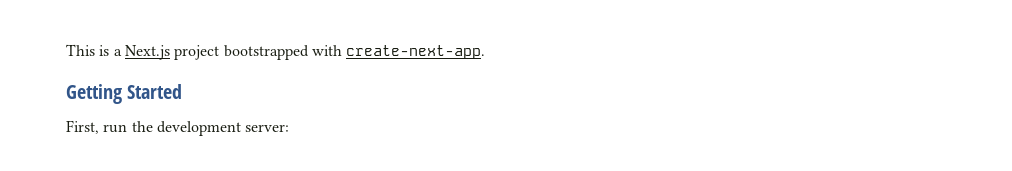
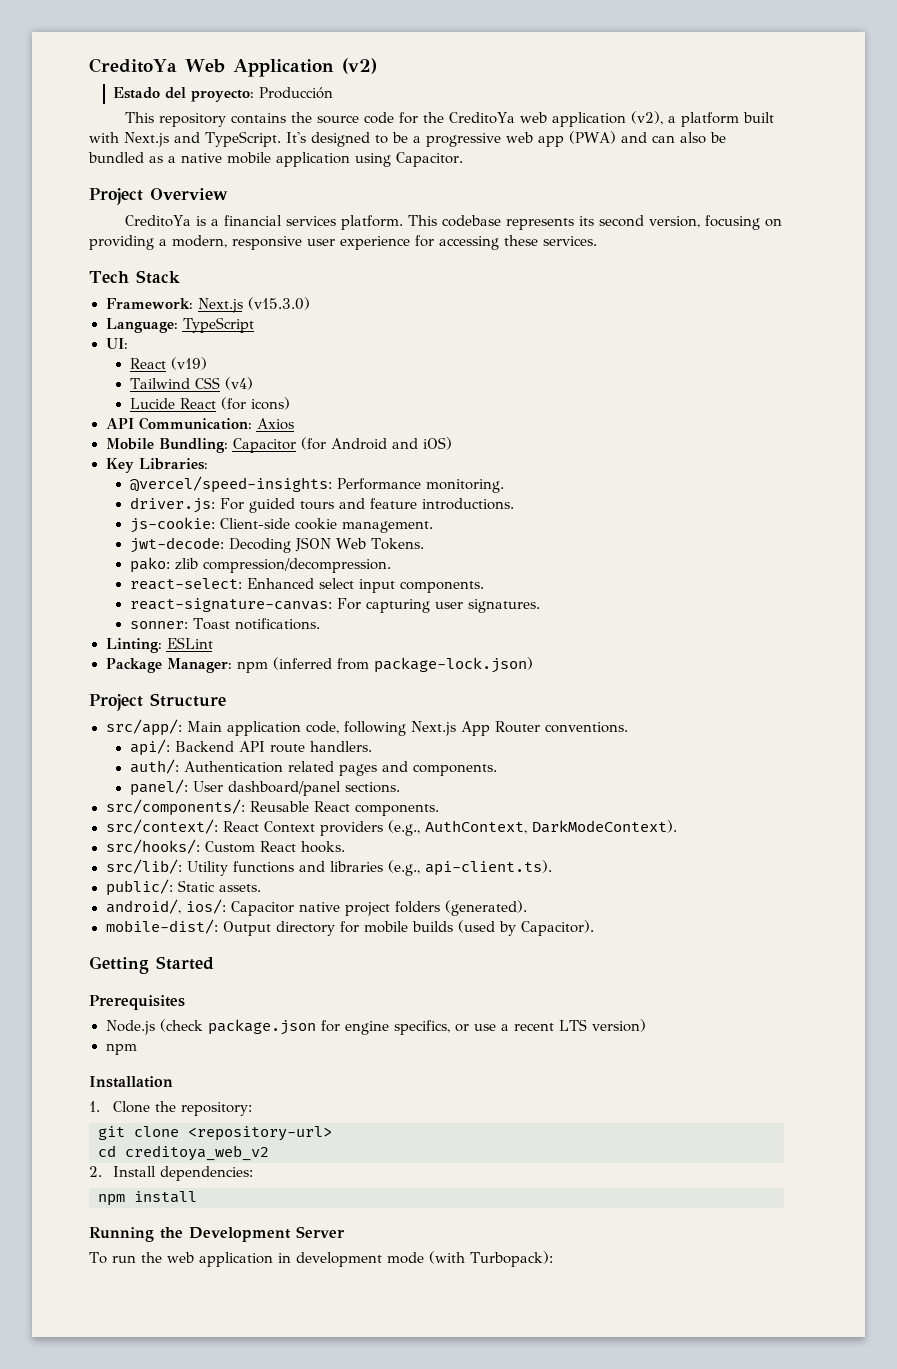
[66,44,486,60] [66,84,183,104] [66,120,290,136] This is a Next.js project bootstrapped with create-next-app. // Getting Started // First, run the development server: -> [89,58,377,77] [113,87,334,102] [125,111,775,127] [89,131,726,147] [88,152,463,167] [89,188,228,205] [125,215,783,230] [89,235,597,250] [89,270,180,284] [105,297,310,313] [105,317,255,333] [105,338,128,349] [129,357,207,370] [129,377,253,390] [129,397,290,410] [105,417,294,430] [105,437,452,453] [105,458,208,473] [129,476,504,493] [129,497,514,513] [129,517,433,533] [129,537,424,553] [129,557,391,573] [129,578,484,593] [129,598,540,613] [129,618,320,630] [105,637,213,653] [105,657,533,673] [89,693,226,711] [105,719,628,736] [129,739,372,756] [129,759,497,776] [129,779,400,796] [105,799,439,816] [105,819,677,836] [105,839,345,854] [105,859,552,876] [105,879,261,896] [105,899,527,916] [105,919,594,936] [89,956,214,974] [89,995,185,1010] [105,1019,646,1035] [105,1043,137,1055] [89,1076,173,1088] [89,1101,253,1116] [98,1126,332,1141] [98,1145,269,1161] [89,1166,254,1181] [98,1191,197,1206] [89,1226,345,1242] [89,1251,553,1267] CreditoYa Web Application (v2) // Estado del proyecto: Producción // This repository contains the source code for the CreditoYa web application (v2), a platform built with Next.js and TypeScript. It's designed to be a progressive web app (PWA) and can also be bundled as a native mobile application using Capacitor. // Project Overview // CreditoYa is a financial services platform. This codebase represents its second version, focusing on providing a modern, responsive user experience for accessing these services. // Tech Stack // Framework: Next.js (v15.3.0) // Language: TypeScript // UI: // React (v19) // Tailwind CSS (v4) // Lucide React (for icons) // API Communication: Axios // Mobile Bundling: Capacitor (for Android and iOS) // Key Libraries: // @vercel/speed-insights: Performance monitoring. // driver.js: For guided tours and feature introductions. // js-cookie: Client-side cookie management. // jwt-decode: Decoding JSON Web Tokens. // pako: zlib compression/decompression. // react-select: Enhanced select input components. // react-signature-canvas: For capturing user signatures. // sonner: Toast notifications. // Linting: ESLint // Package Manager: npm (inferred from package-lock.json) // Project Structure // src/app/: Main application code, following Next.js App Router conventions. // api/: Backend API route handlers. // auth/: Authentication related pages and components. // panel/: User dashboard/panel sections. // src/components/: Reusable React components. // src/context/: React Context providers (e.g., AuthContext, DarkModeContext). // src/hooks/: Custom React hooks. // src/lib/: Utility functions and libraries (e.g., api-client.ts). // public/: Static assets. // android/, ios/: Capacitor native project folders (generated). // mobile-dist/: Output directory for mobile builds (used by Capacitor). // Getting Started // Prerequisites // Node.js (check package.json for engine specifics, or use a recent LTS version) // npm // Installation // 1. Clone the repository: // git clone <repository-url> // cd creditoya_web_v2 // 2. Install dependencies: // npm install // Running the Development Server // To run the web application in development mode (with Turbopack):

